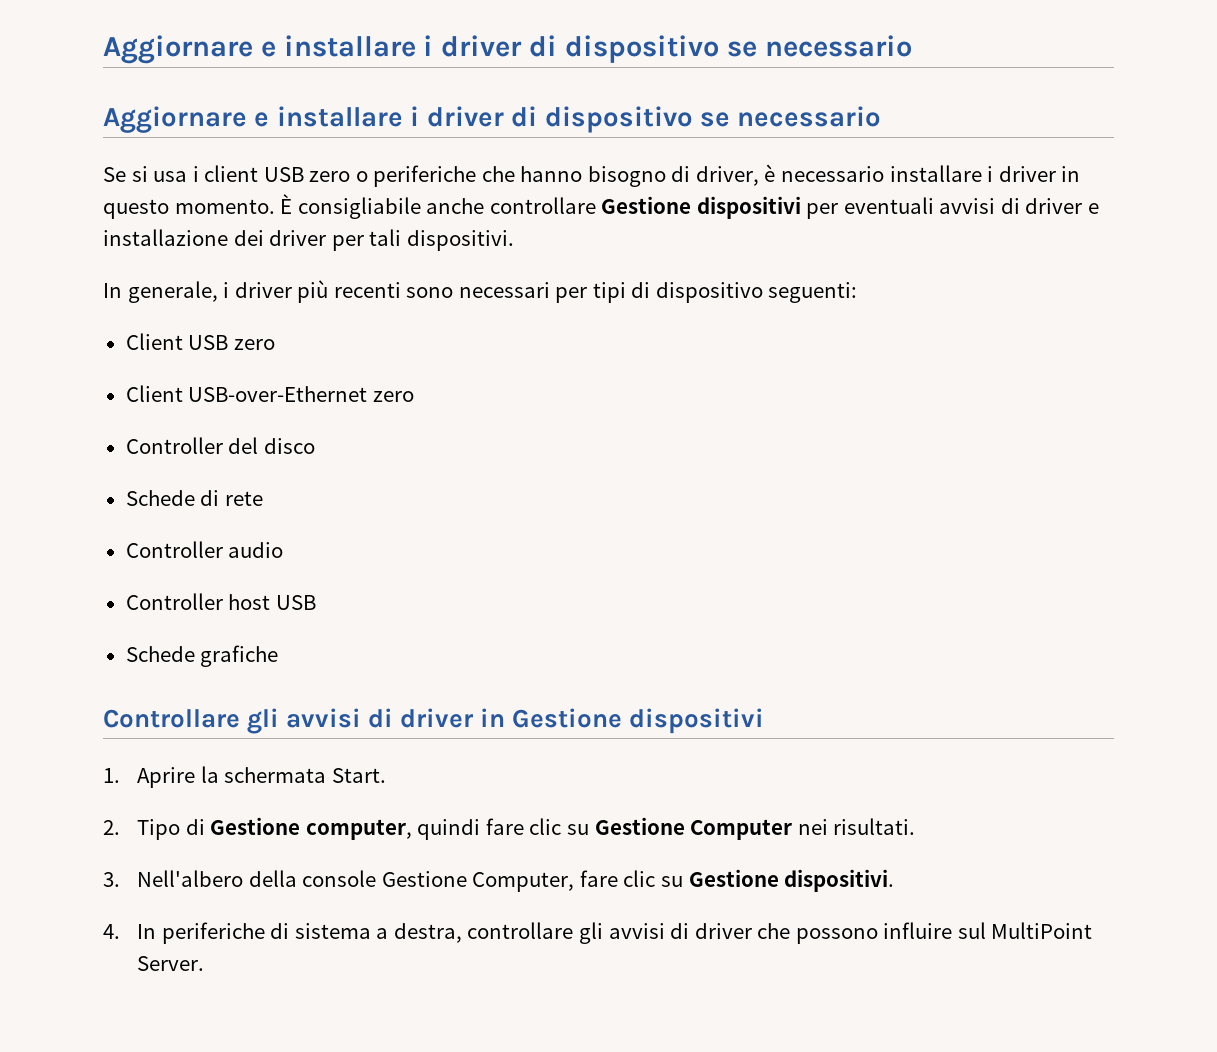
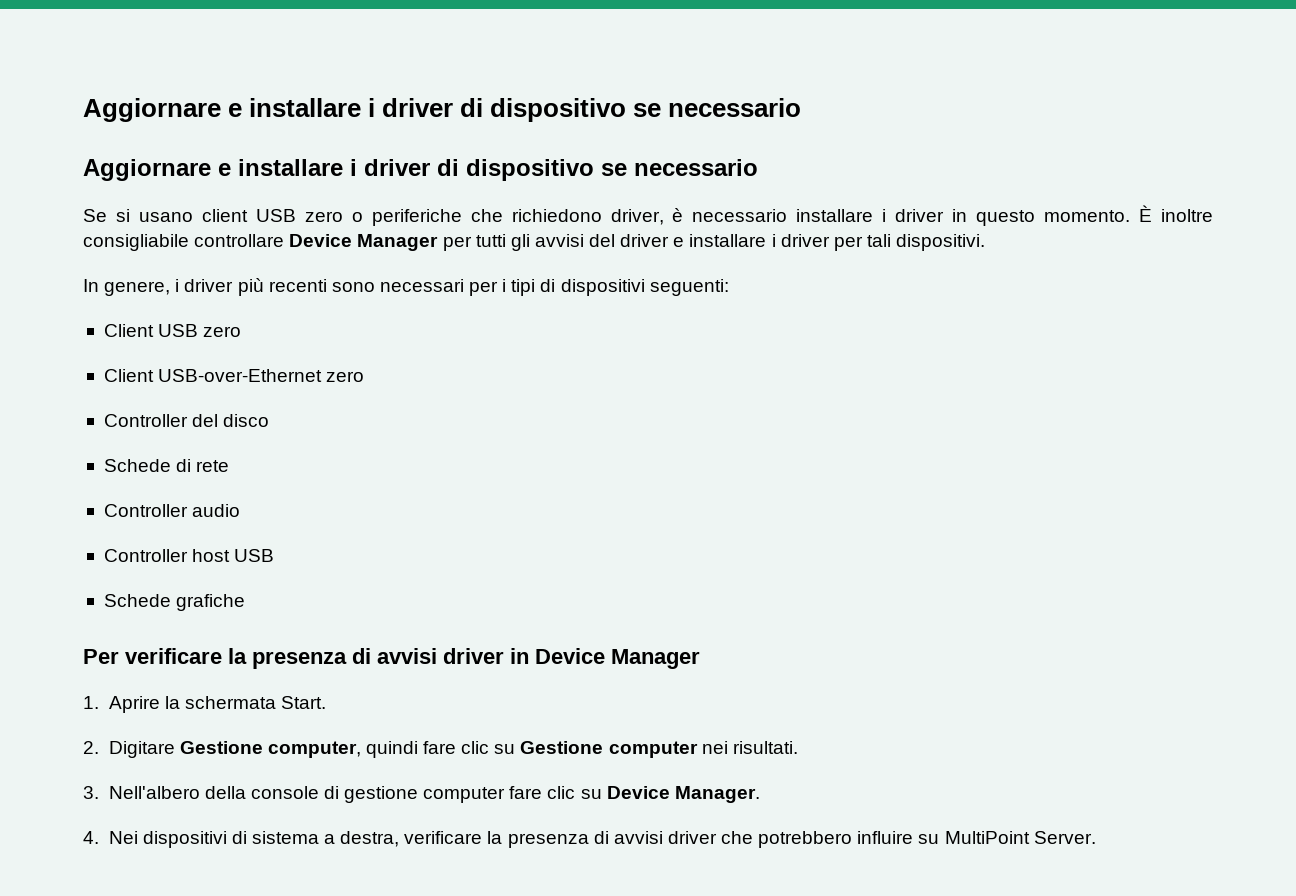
[153,166,199,182] usa i -> [138,212,193,222] usano
[520,166,691,187] hanno bisogno di -> [511,209,602,222] richiedono
[297,196,1099,219] [103,229,264,246] consigliabile anche controllare Gestione dispositivi per eventuali avvisi di driver e installazione dei -> [1161,209,1214,222] [83,234,776,251] inoltre consigliabile controllare Device Manager per tutti gli avvisi del driver e installare i
[127,281,218,303] generale, -> [104,281,171,296] genere,
(588, 295) none -> [502,279,507,292] i
[655,282,763,303] dispositivo -> [560,279,645,296] dispositivi
[103,708,765,734] Controllare gli avvisi di driver in Gestione dispositivi -> [83,648,700,669] Per verificare la presenza di avvisi driver in Device Manager
[137,819,205,840] Tipo di -> [108,741,175,758] Digitare
[690,819,793,840] Computer -> [608,741,698,758] computer
[381,869,895,892] Gestione Computer, fare clic su Gestione dispositivi. -> [323,786,760,803] di gestione computer fare clic su Device Manager.
[137,922,265,944] In periferiche -> [108,831,227,848] Nei dispositivi
[467,922,986,944] controllare gli avvisi di driver che possono influire sul -> [404,831,940,848] verificare la presenza di avvisi driver che potrebbero influire su

